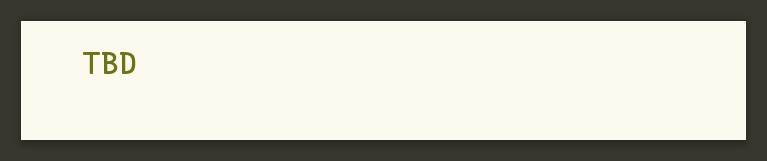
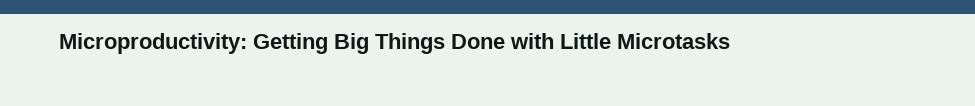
[82,52,137,74] TBD -> [59,33,730,54] Microproductivity: Getting Big Things Done with Little Microtasks

